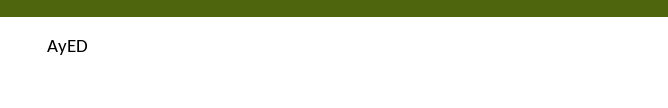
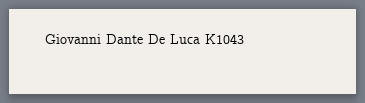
[47,40,88,55] AyED -> [45,34,244,44] Giovanni Dante De Luca K1043

